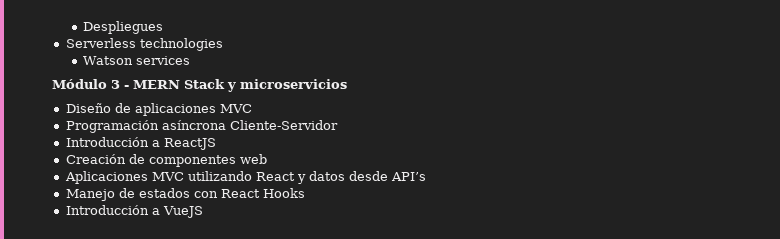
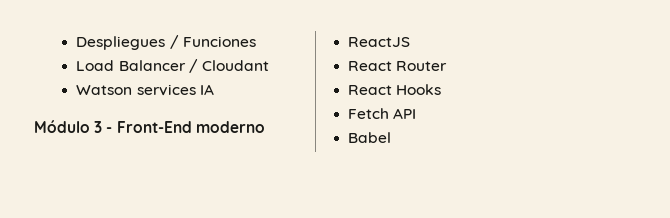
[65,38,223,51] // Serverless technologies -> [169,35,256,49] [76,59,269,73] / Funciones // Load Balancer / Cloudant
(190, 60) none -> [199,84,214,95] IA
[133,79,347,92] [65,103,252,116] [65,120,338,133] [65,137,216,150] [65,154,267,167] [64,171,426,184] [65,188,218,201] MERN Stack y microservicios // Diseño de aplicaciones MVC // Programación asíncrona Cliente-Servidor // Introducción a ReactJS // Creación de componentes web // Aplicaciones MVC utilizando React y datos desde API’s // Manejo de estados con -> [116,121,265,133] [348,37,411,47] [348,61,448,71] Front-End moderno // ReactJS // React Router //
[65,205,203,218] Introducción a VueJS -> [348,108,417,119] [348,132,392,143] Fetch API // Babel

